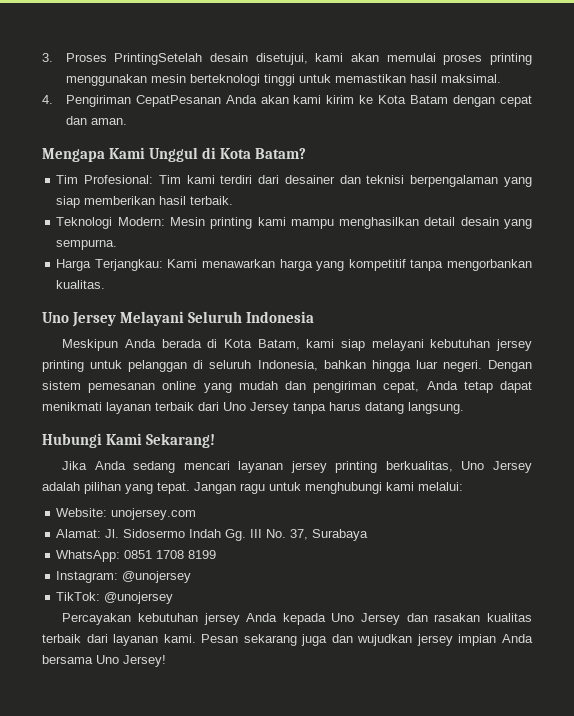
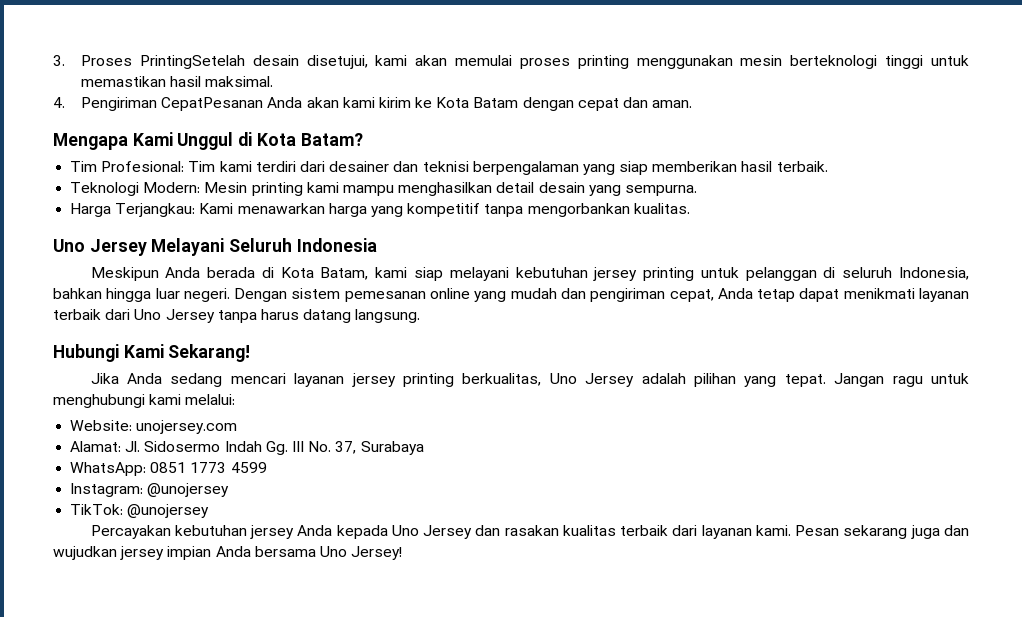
[156,550,217,559] 1708 8199 -> [190,462,267,473] 1773 4599

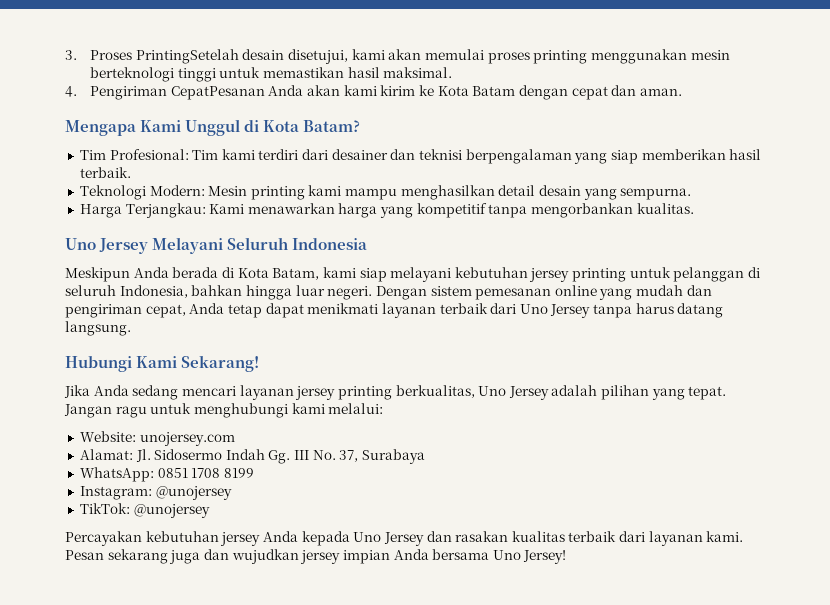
[190,462,267,473] 1773 4599 -> [191,468,254,478] 1708 8199

